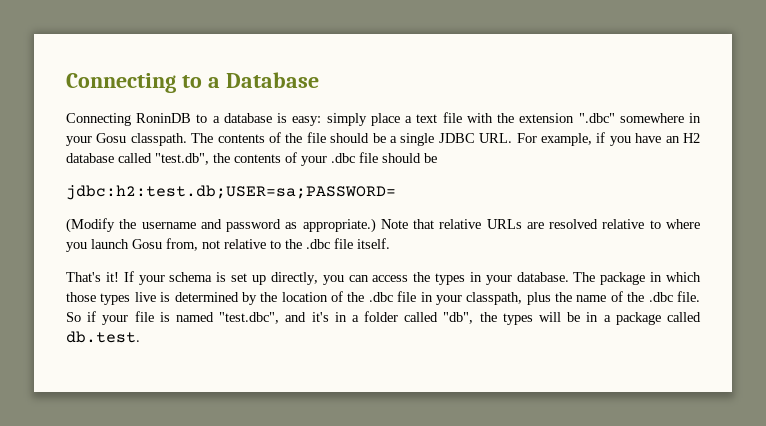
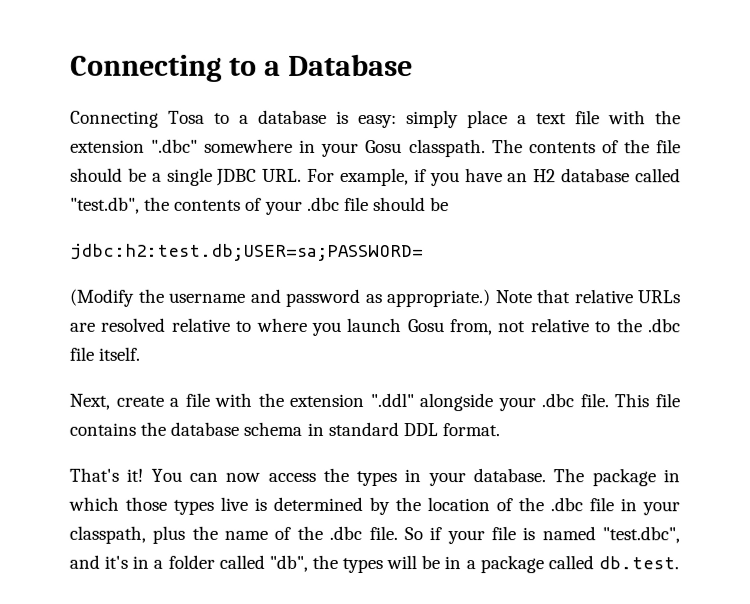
[136,113,192,123] RoninDB -> [168,110,205,124] Tosa
[66,271,369,285] That's it! If your schema is set up directly, you can -> [69,392,680,412] [69,421,500,437] [69,467,261,482] Next, create a file with the extension ".ddl" alongside your .dbc file. This file contains the database schema in standard DDL format. // That's it! You can now

